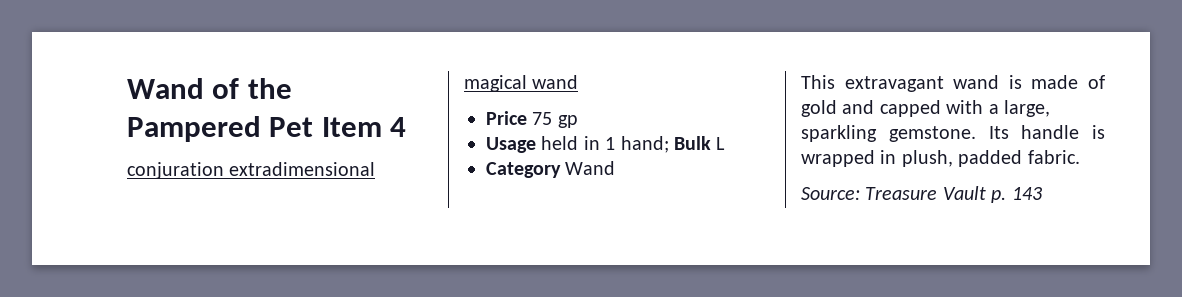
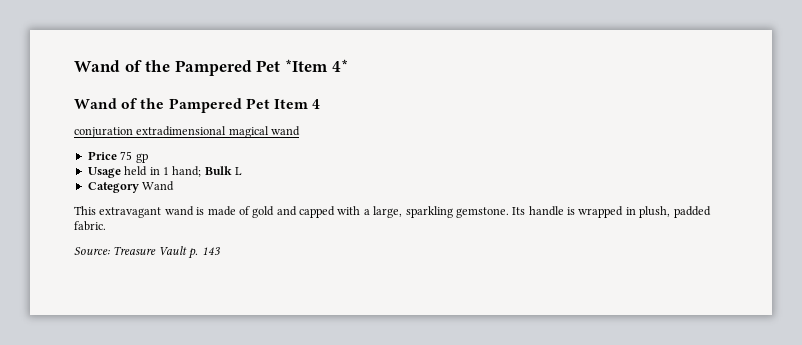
[127,78,292,99] [127,116,314,142] Wand of the Pampered Pet -> [74,59,348,76] [74,98,270,113] Wand of the Pampered Pet *Item 4* // Wand of the Pampered Pet

